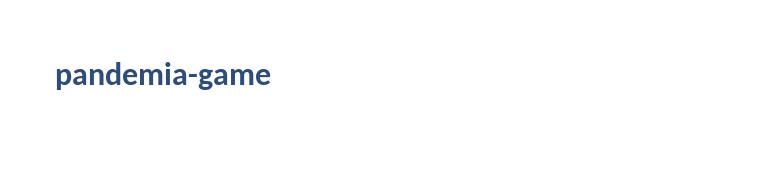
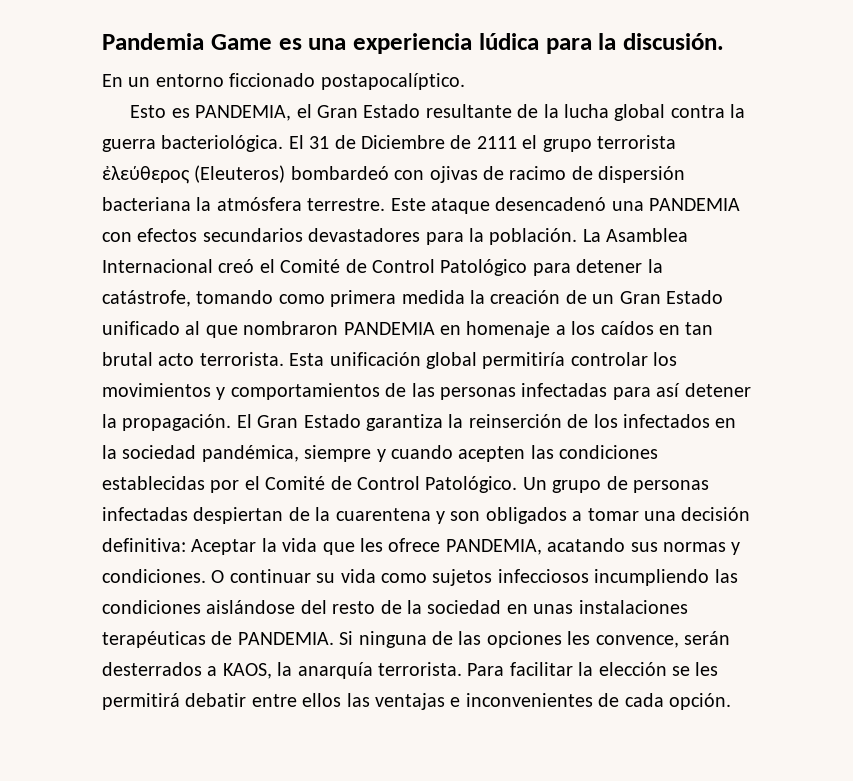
[55,62,271,90] pandemia-game -> [102,33,724,54] [102,73,465,90] [130,104,746,121] [102,135,676,152] [102,165,686,184] [102,197,741,214] [102,228,689,245] [102,259,663,276] [102,290,723,307] [102,321,714,338] [102,352,678,369] [102,383,751,400] [102,414,737,431] [102,445,659,462] [102,476,709,493] [102,507,751,524] [102,538,741,555] [102,569,738,586] [102,600,688,614] [102,631,730,648] [102,662,719,679] [102,693,731,710] Pandemia Game es una experiencia lúdica para la discusión. // En un entorno ficcionado postapocalíptico. // Esto es PANDEMIA, el Gran Estado resultante de la lucha global contra la guerra bacteriológica. El 31 de Diciembre de 2111 el grupo terrorista ἐλεύθερος (Eleuteros) bombardeó con ojivas de racimo de dispersión bacteriana la atmósfera terrestre. Este ataque desencadenó una PANDEMIA con efectos secundarios devastadores para la población. La Asamblea Internacional creó el Comité de Control Patológico para detener la catástrofe, tomando como primera medida la creación de un Gran Estado unificado al que nombraron PANDEMIA en homenaje a los caídos en tan brutal acto terrorista. Esta unificación global permitiría controlar los movimientos y comportamientos de las personas infectadas para así detener la propagación. El Gran Estado garantiza la reinserción de los infectados en la sociedad pandémica, siempre y cuando acepten las condiciones establecidas por el Comité de Control Patológico. Un grupo de personas infectadas despiertan de la cuarentena y son obligados a tomar una decisión definitiva: Aceptar la vida que les ofrece PANDEMIA, acatando sus normas y condiciones. O continuar su vida como sujetos infecciosos incumpliendo las condiciones aislándose del resto de la sociedad en unas instalaciones terapéuticas de PANDEMIA. Si ninguna de las opciones les convence, serán desterrados a KAOS, la anarquía terrorista. Para facilitar la elección se les permitirá debatir entre ellos las ventajas e inconvenientes de cada opción.

